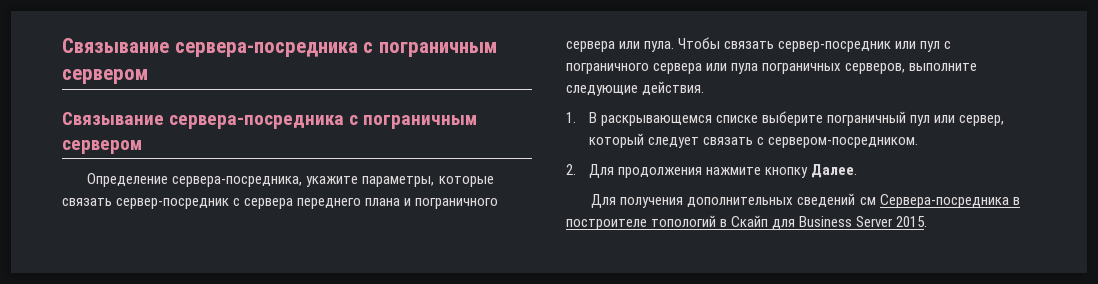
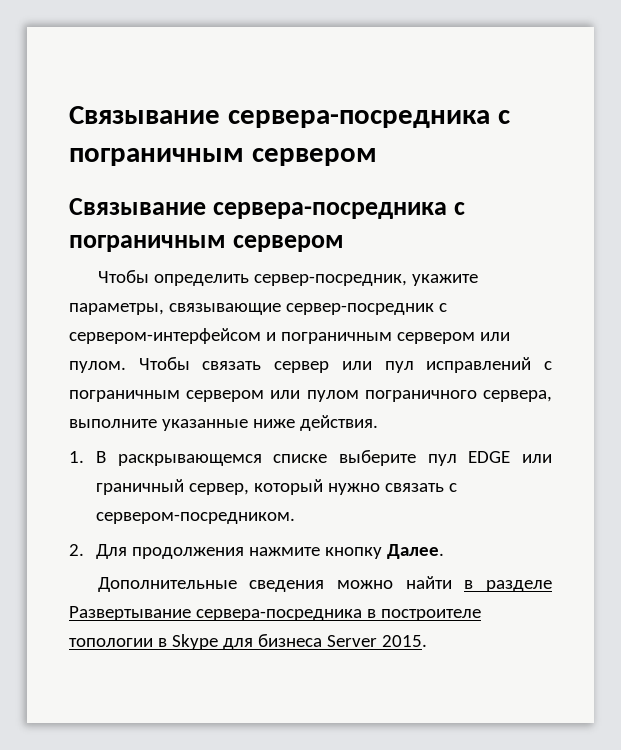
[87,173,494,187] [62,198,499,209] [566,41,675,52] Определение сервера-посредника, укажите параметры, которые связать сервер-посредник с сервера переднего плана и пограничного сервера или пула. -> [97,270,478,286] [69,303,447,315] [69,328,510,344] [69,361,126,373] Чтобы определить сервер-посредник, укажите параметры, связывающие сервер-посредник с сервером-интерфейсом и пограничным сервером или пулом.
[778,41,892,52] сервер-посредник -> [274,361,330,373] сервер
[944,41,952,49] [566,63,978,74] [566,85,638,96] с пограничного сервера или пула пограничных серверов, выполните следующие -> [426,357,552,373] [69,390,552,402] [69,419,295,431] исправлений с пограничным сервером или пулом пограничного сервера, выполните указанные ниже
[826,111,955,126] пограничный пул или -> [427,451,552,466] [95,479,184,495] пул EDGE или граничный
[647,137,699,148] следует -> [327,483,380,495] нужно
[591,193,1020,208] [566,215,853,230] Для получения дополнительных сведений см Сервера-посредника в построителе топологий в Скайп для Business -> [97,576,552,592] [69,606,481,621] [69,634,322,650] Дополнительные сведения можно найти в разделе Развертывание сервера-посредника в построителе топологии в Skype для бизнеса

